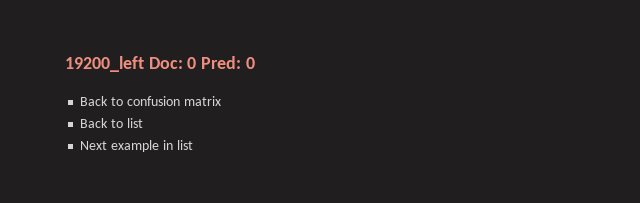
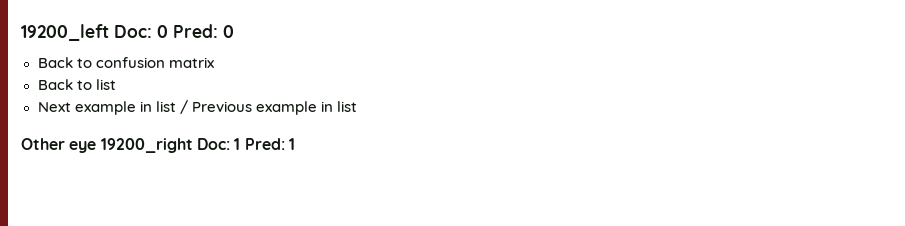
(193, 145) none -> [179,100,357,115] [21,138,295,153] / Previous example in list // Other eye 19200_right Doc: 1 Pred: 1

